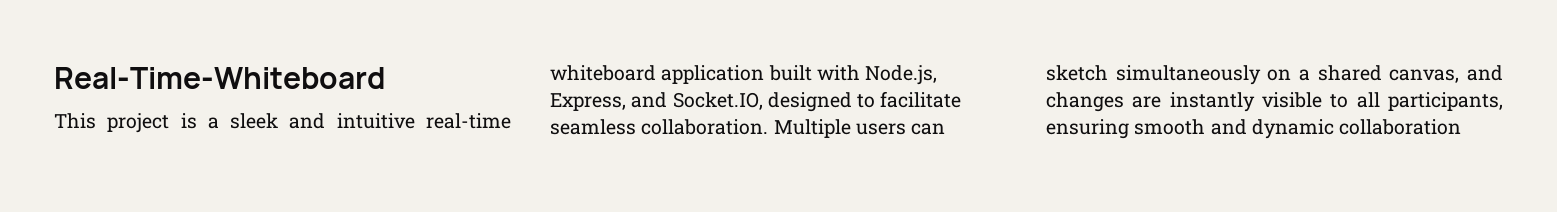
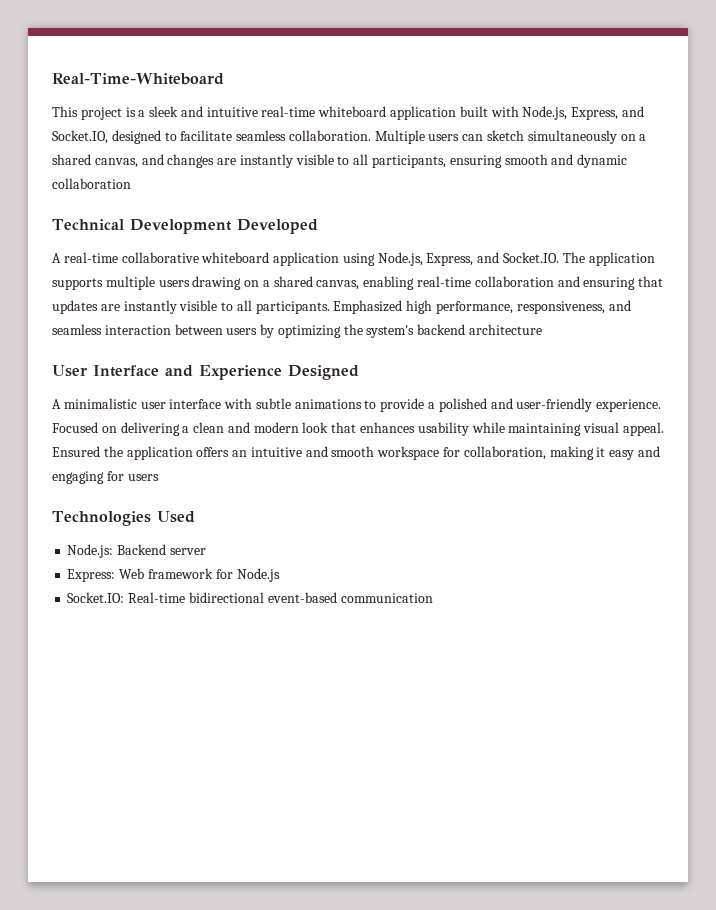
(1462, 127) none -> [52,219,318,234] [52,252,655,266] [52,276,664,290] [52,300,631,314] [52,324,543,338] [52,365,359,380] [52,398,662,412] [52,422,664,436] [52,446,660,460] [52,471,159,484] [52,511,195,526] [67,544,206,558] [67,568,280,582] [67,592,433,603] // Technical Development Developed // A real-time collaborative whiteboard application using Node.js, Express, and Socket.IO. The application supports multiple users drawing on a shared canvas, enabling real-time collaboration and ensuring that updates are instantly visible to all participants. Emphasized high performance, responsiveness, and seamless interaction between users by optimizing the system's backend architecture // User Interface and Experience Designed // A minimalistic user interface with subtle animations to provide a polished and user-friendly experience. Focused on delivering a clean and modern look that enhances usability while maintaining visual appeal. Ensured the application offers an intuitive and smooth workspace for collaboration, making it easy and engaging for users // Technologies Used // Node.js: Backend server // Express: Web framework for Node.js // Socket.IO: Real-time bidirectional event-based communication

